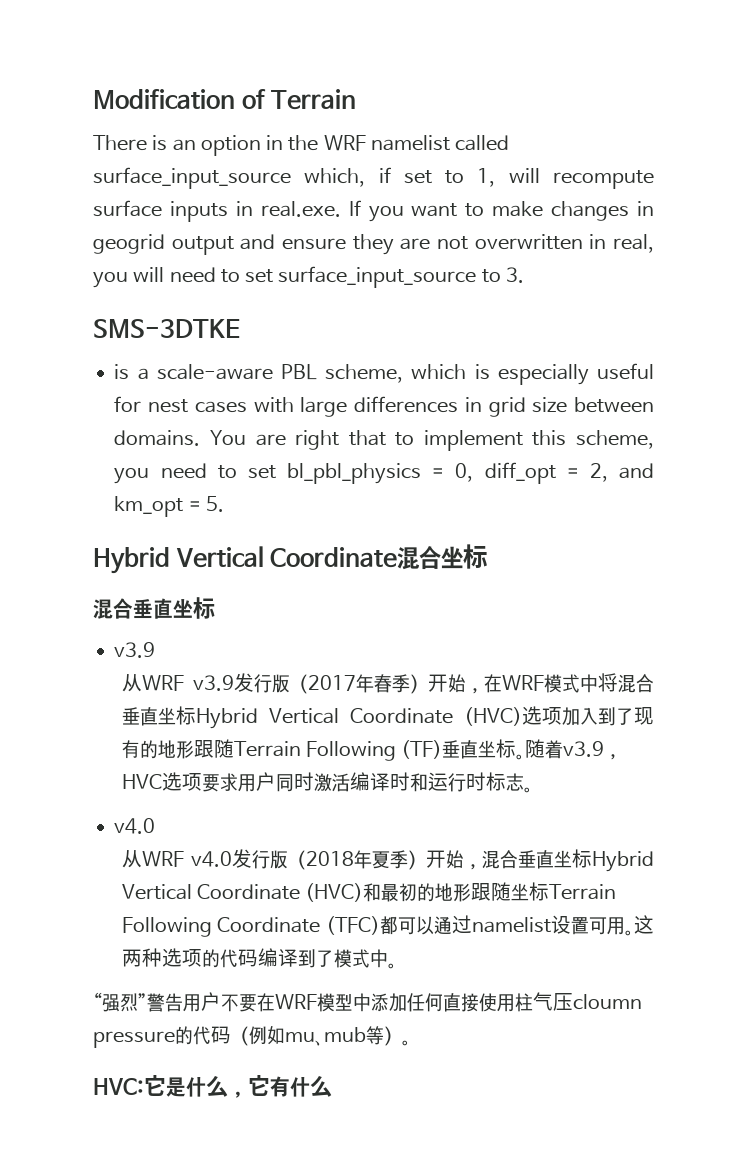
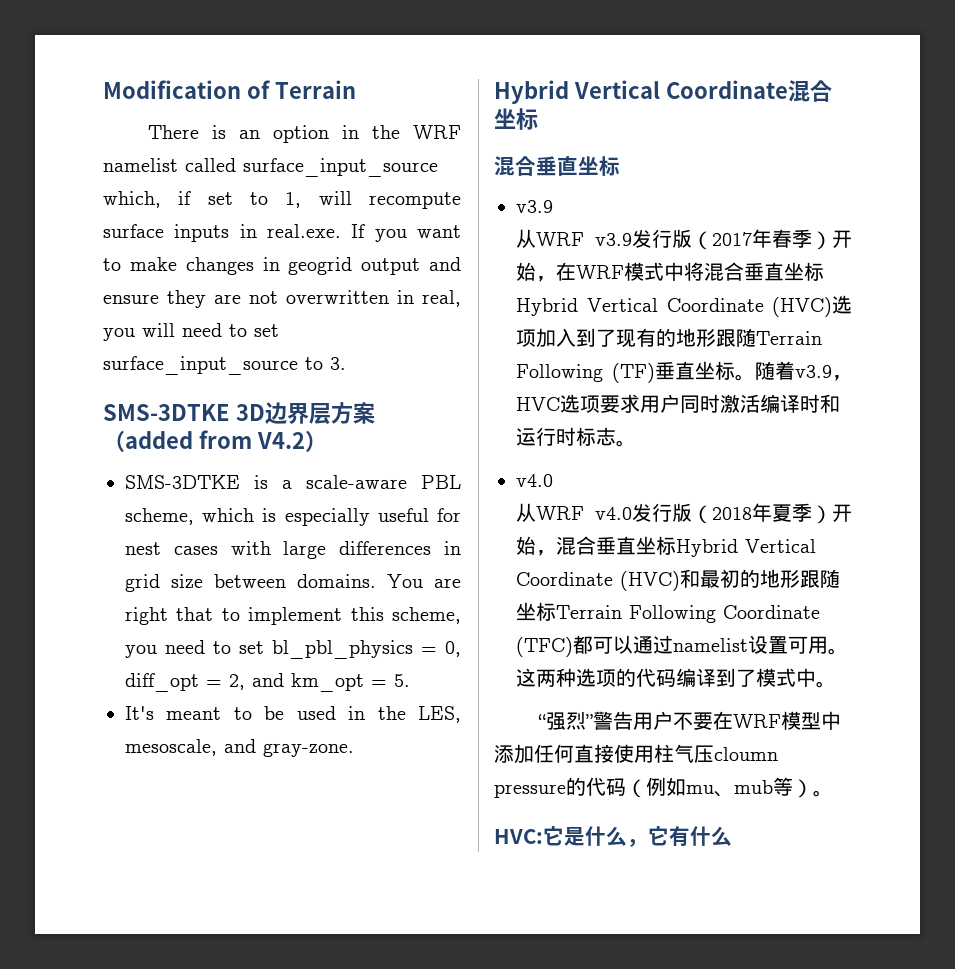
(240, 328) // -> [235,402,375,425] [103,430,327,452] [125,475,240,489] 3D边界层方案（added from V4.2） // SMS-3DTKE
(224, 504) none -> [125,706,461,723] [125,739,354,757] // It's meant to be used in the LES, mesoscale, and gray-zone.

